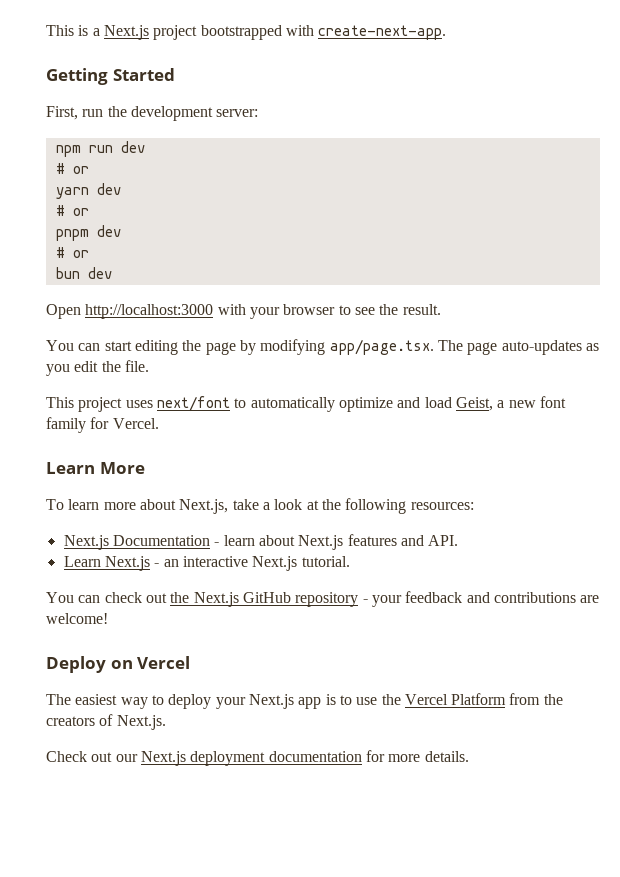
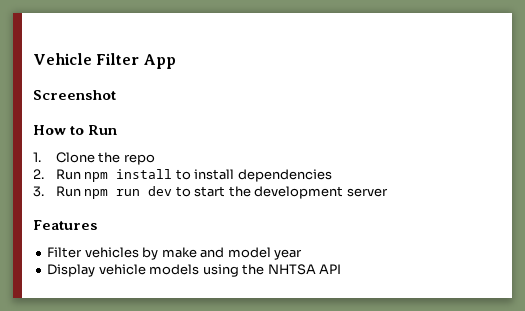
[46,25,447,40] [46,68,175,85] [46,106,259,121] [55,141,145,157] [55,163,89,174] [55,183,121,199] [55,205,89,216] [55,225,121,241] [55,247,89,258] [55,267,112,279] [46,304,441,319] [46,339,599,355] [46,360,149,376] [46,396,566,412] [46,417,159,433] [46,462,145,474] [46,498,474,514] [63,534,459,550] [63,556,350,571] [46,591,600,607] [46,613,108,624] [46,656,191,673] [46,693,563,709] [46,714,166,730] [46,750,469,766] This is a Next.js project bootstrapped with create-next-app. // Getting Started // First, run the development server: // npm run dev // # or // yarn dev // # or // pnpm dev // # or // bun dev // Open http://localhost:3000 with your browser to see the result. // You can start editing the page by modifying app/page.tsx. The page auto-updates as you edit the file. // This project uses next/font to automatically optimize and load Geist, a new font family for Vercel. // Learn More // To learn more about Next.js, take a look at the following resources: // Next.js Documentation - learn about Next.js features and API. // Learn Next.js - an interactive Next.js tutorial. // You can check out the Next.js GitHub repository - your feedback and contributions are welcome! // Deploy on Vercel // The easiest way to deploy your Next.js app is to use the Vercel Platform from the creators of Next.js. // Check out our Next.js deployment documentation for more details. -> [33,53,176,69] [33,90,116,100] [33,125,118,135] [33,152,155,165] [33,169,332,182] [33,186,388,199] [33,220,97,230] [47,247,303,260] [47,264,342,277] Vehicle Filter App // Screenshot // How to Run // 1. Clone the repo // 2. Run npm install to install dependencies // 3. Run npm run dev to start the development server // Features // Filter vehicles by make and model year // Display vehicle models using the NHTSA API

